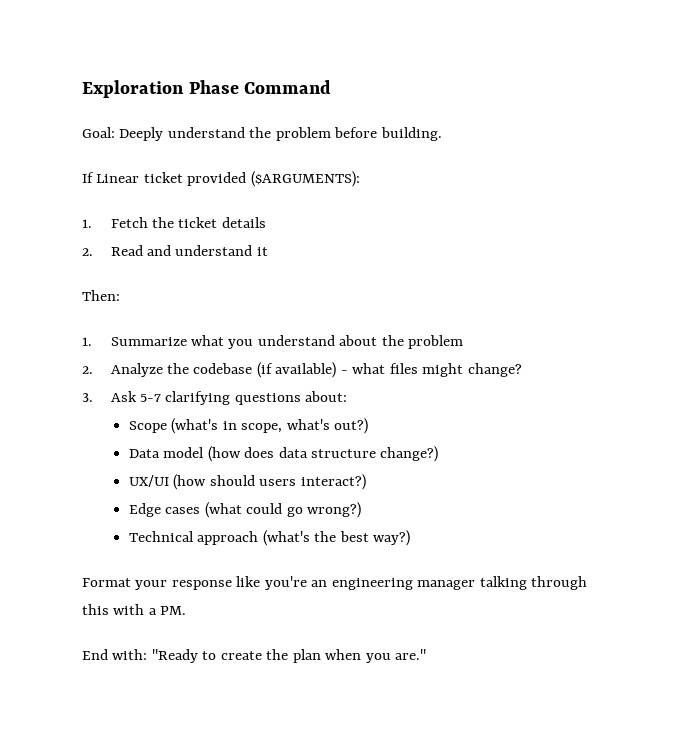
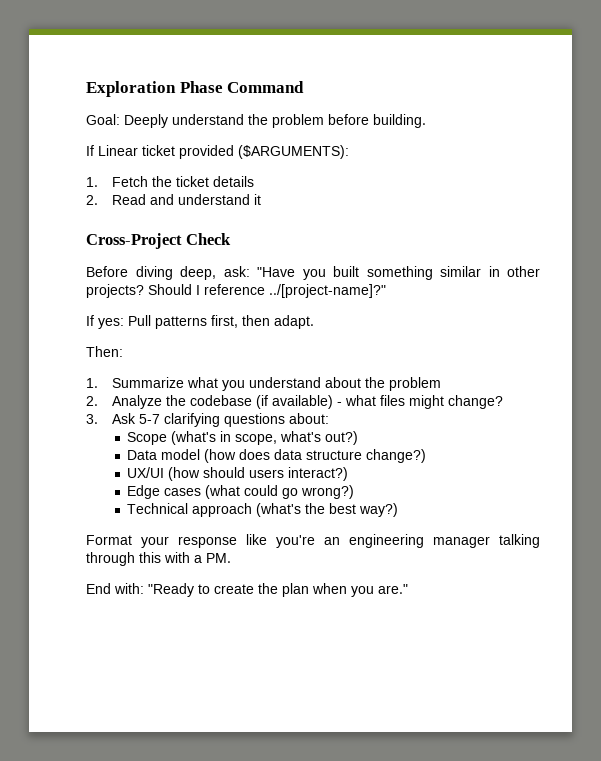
(268, 251) none -> [86,233,232,249] [86,266,540,280] [86,284,386,298] [86,315,314,329] // Cross-Project Check // Before diving deep, ask: "Have you built something similar in other projects? Should I reference ../[project-name]?" // If yes: Pull patterns first, then adapt.

